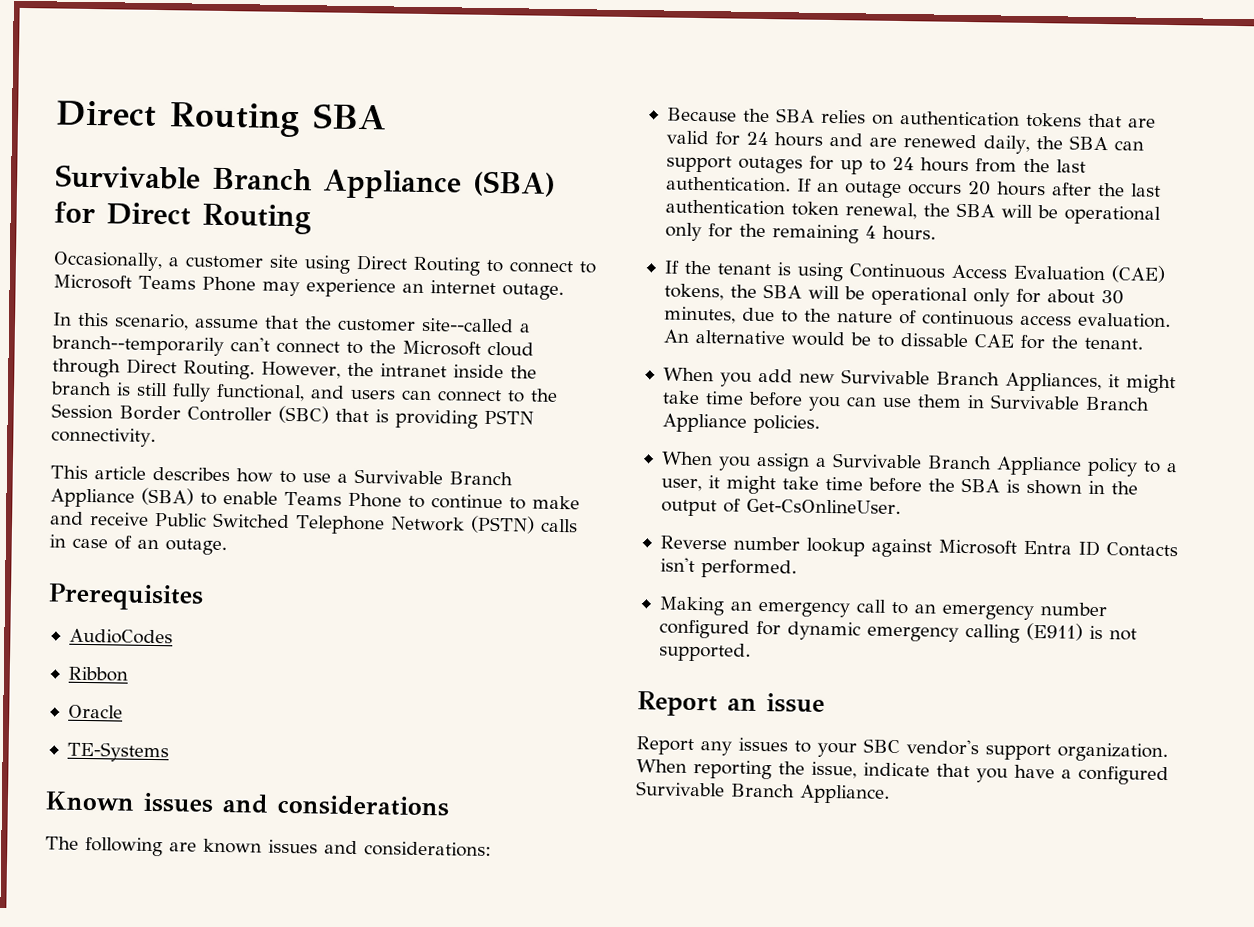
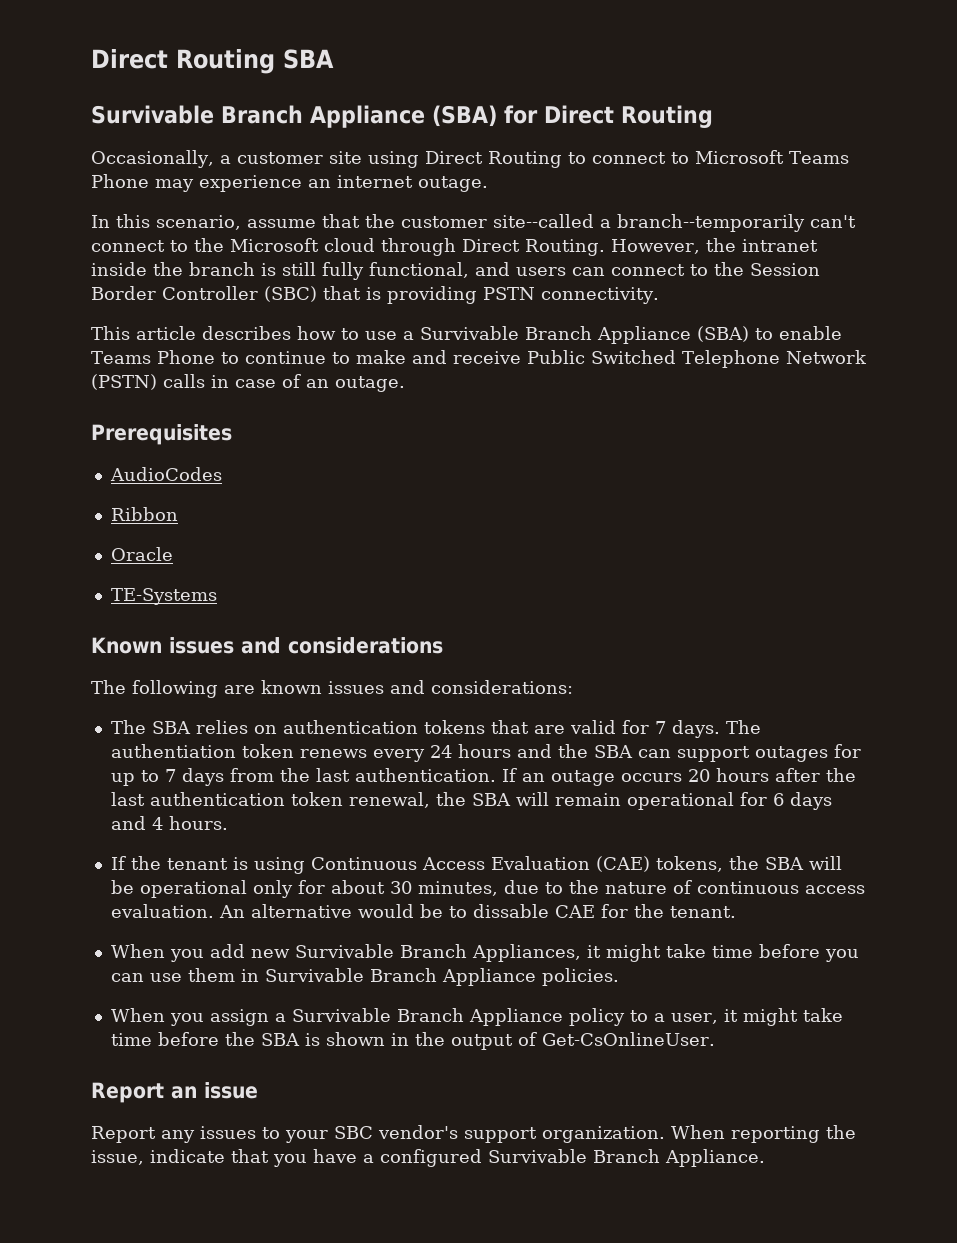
[666,107,770,123] Because the -> [110,720,146,734] The
[745,131,1030,154] 24 hours and are renewed daily, -> [654,720,761,738] [110,744,552,762] 7 days. The authentiation token renews every 24 hours and
[891,156,969,173] 24 hours -> [164,768,224,786] 7 days
[1036,205,1161,225] [664,222,859,244] be operational only for the remaining -> [554,792,832,810] [110,816,146,830] remain operational for 6 days and
[659,535,1178,558] [659,557,797,579] [658,596,1107,621] [658,619,1137,643] [658,642,751,662] // Reverse number lookup against Microsoft Entra ID Contacts isn't performed. // Making an emergency call to an emergency number configured for dynamic emergency calling (E911) is not supported. -> (715, 1039) none

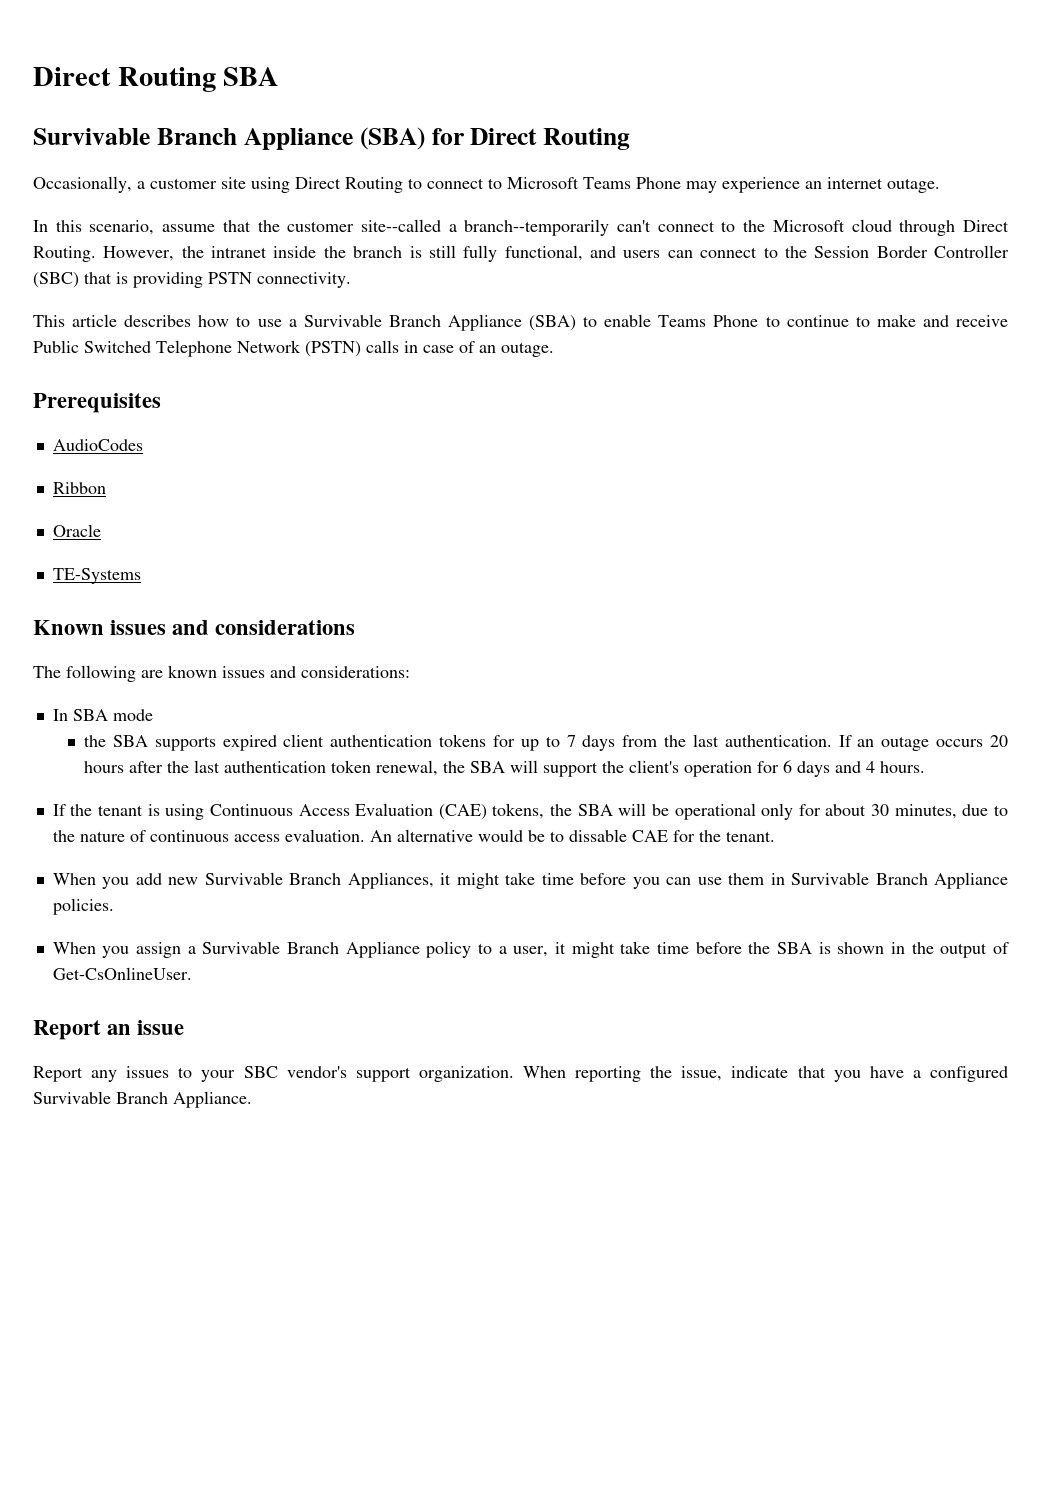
[110,720,761,738] [110,744,828,762] The SBA relies on authentication tokens that are valid for 7 days. The authentiation token renews every 24 hours and the SBA can support outages -> [52,709,153,721] [83,734,487,751] In SBA mode // the SBA supports expired client authentication tokens
[554,792,734,810] remain operational -> [542,760,752,777] support the client's operation

